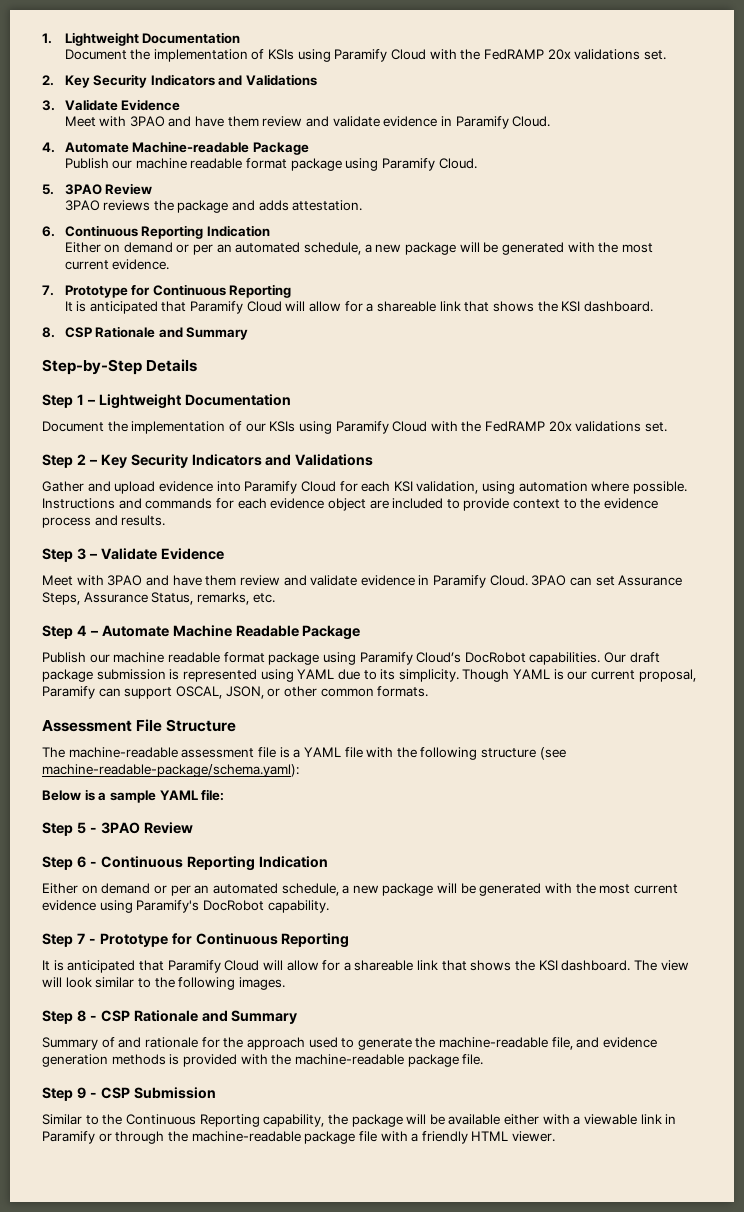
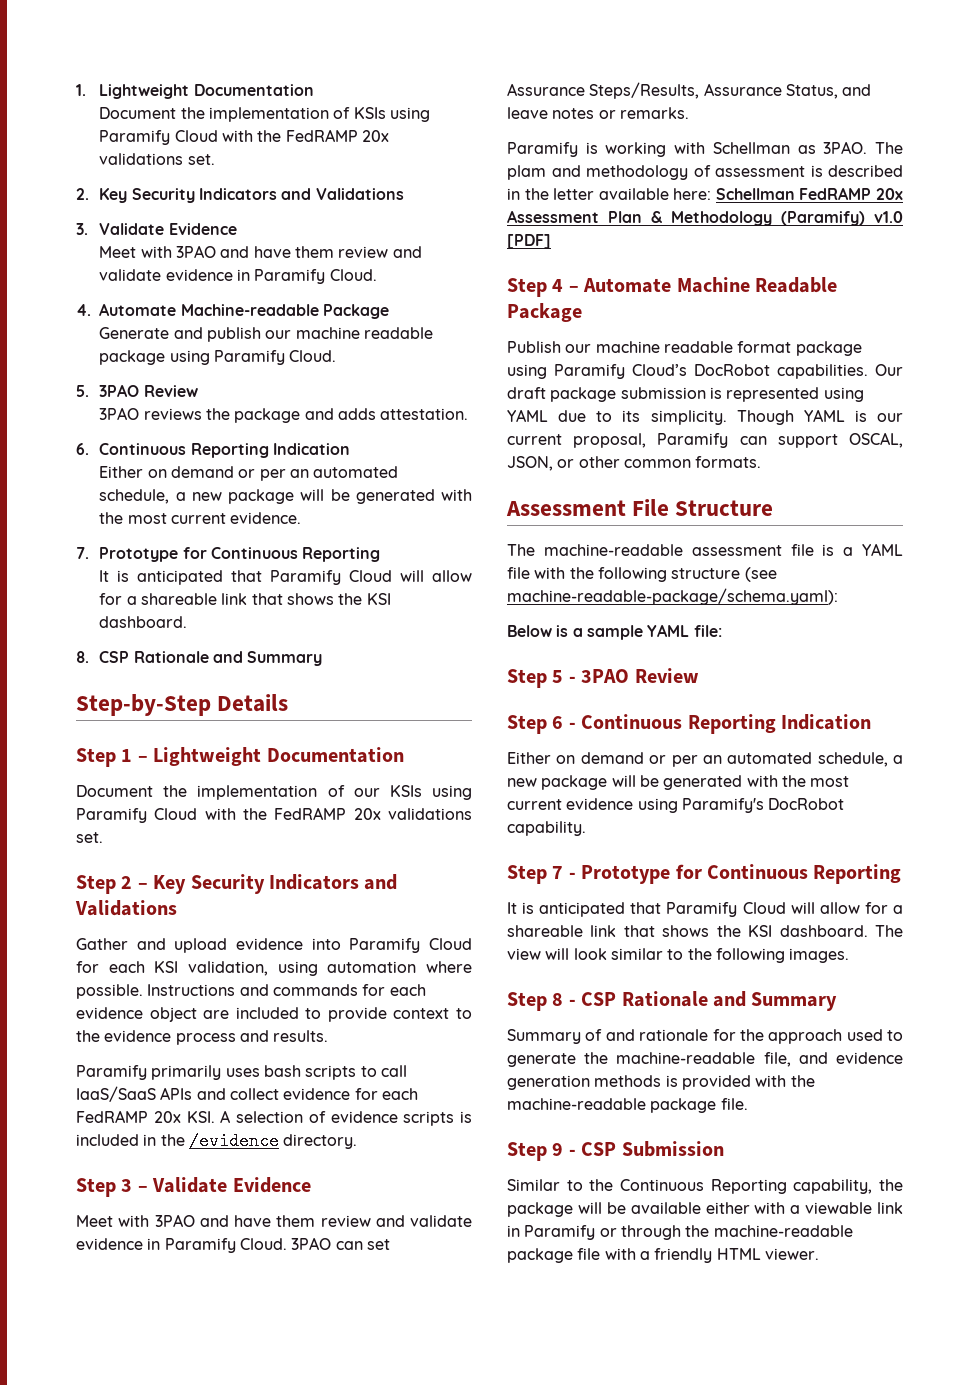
[64,158,288,169] Publish our machine readable format -> [99,327,433,342] Generate and publish our machine readable
(166, 520) none -> [76,1065,407,1080] [76,1086,418,1102] [76,1110,472,1126] [76,1132,358,1150] // Paramify primarily uses bash scripts to call IaaS/SaaS APIs and collect evidence for each FedRAMP 20x KSI. A selection of evidence scripts is included in the /evidence directory.
[42,592,80,605] Steps, -> [589,82,700,99] Steps/Results,
[196,592,275,605] remarks, etc. -> [842,84,872,96] [507,107,689,119] [507,141,903,157] [507,165,903,180] [507,187,903,200] [507,210,903,226] [507,234,551,249] and leave notes or remarks. // Paramify is working with Schellman as 3PAO. The plam and methodology of assessment is described in the letter available here: Schellman FedRAMP 20x Assessment Plan & Methodology (Paramify) v1.0 [PDF]

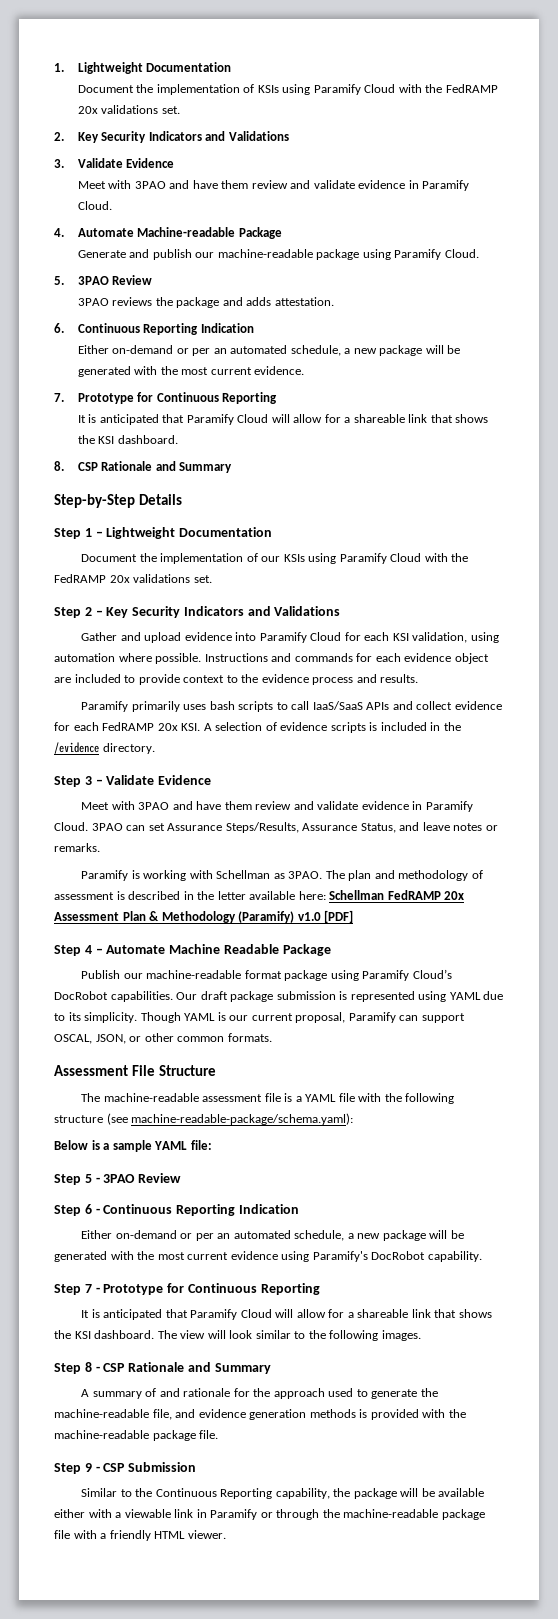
[295,327,433,339] machine readable -> [217,249,313,258] machine-readable
[147,466,234,478] on demand -> [112,345,174,354] on-demand
[507,165,546,180] plam -> [348,870,372,881] plan
[595,341,733,353] machine readable -> [146,970,242,979] machine-readable
[556,752,644,764] on demand -> [115,1230,177,1239] on-demand
[507,1029,581,1044] Summary -> [81,1389,142,1399] A summary

